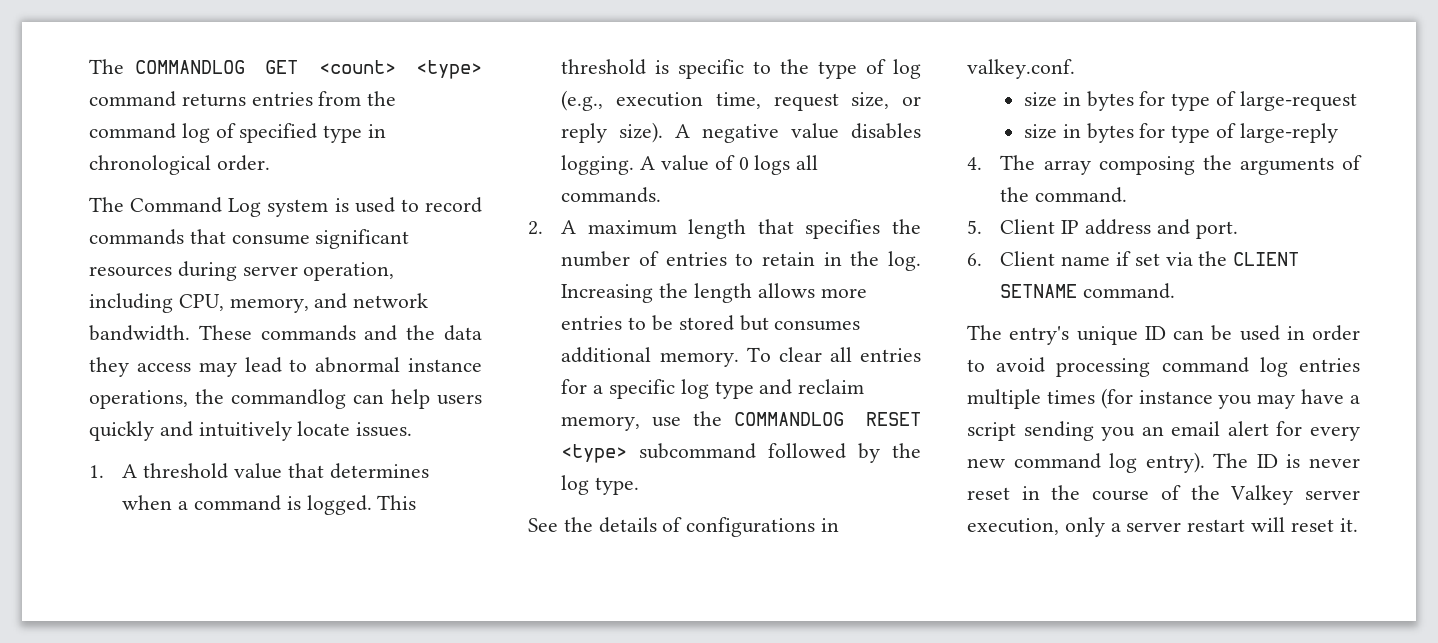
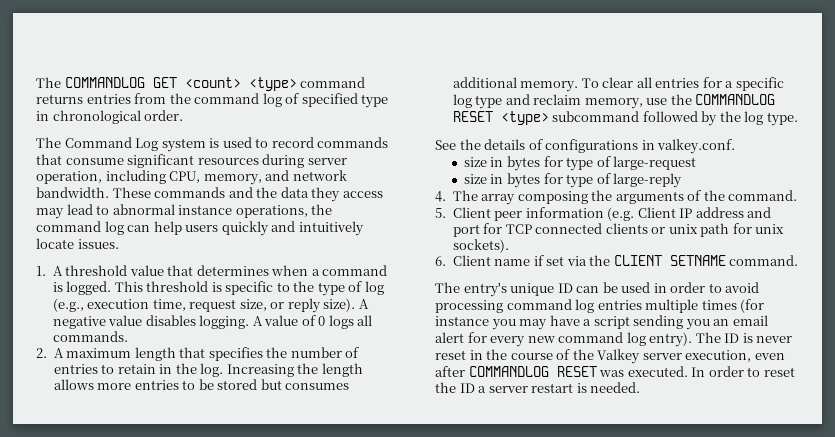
[231,389,346,409] commandlog -> [36,221,124,235] command log
[1061,219,1238,239] IP address and port. -> [494,207,772,221] [452,223,785,237] [452,239,509,253] peer information (e.g. Client IP address and port for TCP connected clients or unix path for unix sockets).
[1064,517,1358,537] only a server restart will reset it. -> [754,353,785,360] [435,366,795,377] [435,382,641,393] even after COMMANDLOG RESET was executed. In order to reset the ID a server restart is needed.

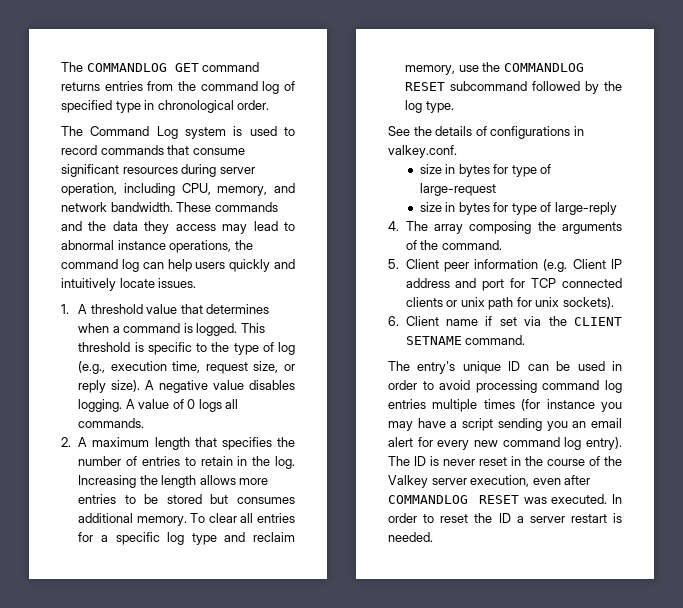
[184,77,297,91] <count> <type> -> (199, 67) none
[500,111,549,125] <type> -> (446, 86) none

